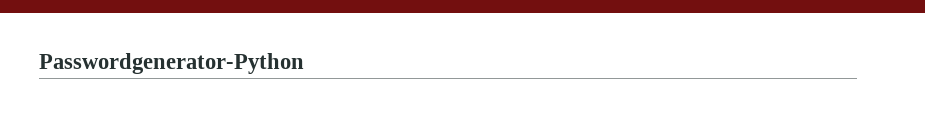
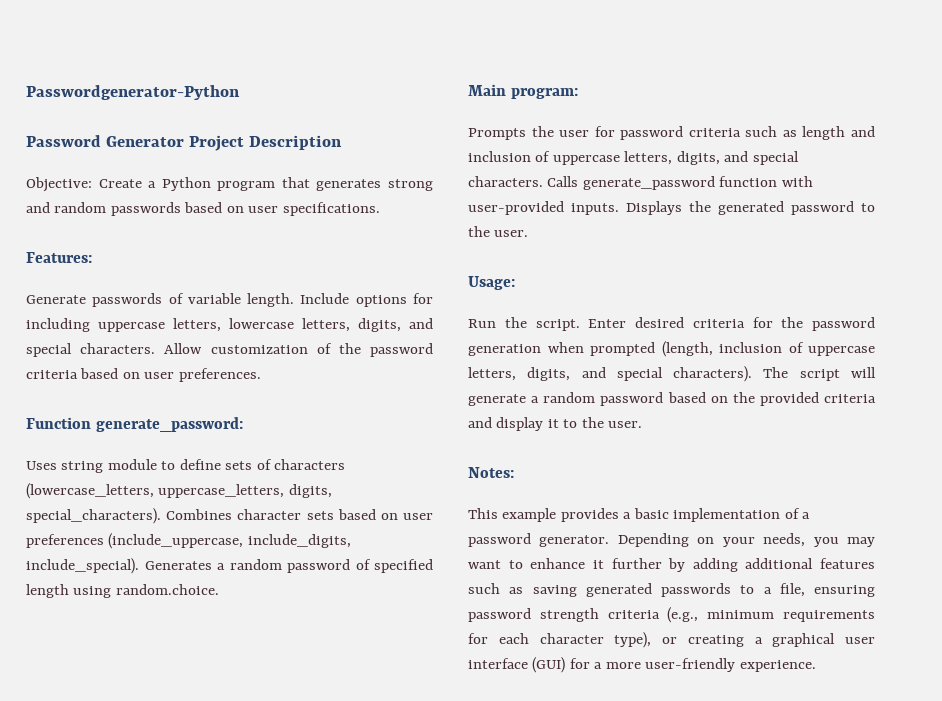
(304, 63) none -> [26,135,343,151] [26,177,433,192] [26,202,380,216] [26,252,92,263] [26,293,433,307] [26,318,433,332] [26,343,434,357] [26,368,261,382] [26,417,243,432] [26,459,346,473] [26,483,332,499] [26,508,434,524] [26,533,351,549] [26,558,433,574] [26,584,219,598] [468,84,578,99] [468,126,875,140] [468,151,799,165] [468,176,813,190] [468,201,875,215] [468,226,529,237] [468,276,515,290] [468,317,875,331] [468,341,875,357] [468,366,876,382] [468,392,876,406] [468,417,643,431] [468,467,514,478] [468,508,811,522] [468,533,875,547] [468,558,875,572] [468,583,875,597] [468,607,875,623] [468,632,875,648] [468,657,816,673] // Password Generator Project Description // Objective: Create a Python program that generates strong and random passwords based on user specifications. // Features: // Generate passwords of variable length. Include options for including uppercase letters, lowercase letters, digits, and special characters. Allow customization of the password criteria based on user preferences. // Function generate_password: // Uses string module to define sets of characters (lowercase_letters, uppercase_letters, digits, special_characters). Combines character sets based on user preferences (include_uppercase, include_digits, include_special). Generates a random password of specified length using random.choice. // Main program: // Prompts the user for password criteria such as length and inclusion of uppercase letters, digits, and special characters. Calls generate_password function with user-provided inputs. Displays the generated password to the user. // Usage: // Run the script. Enter desired criteria for the password generation when prompted (length, inclusion of uppercase letters, digits, and special characters). The script will generate a random password based on the provided criteria and display it to the user. // Notes: // This example provides a basic implementation of a password generator. Depending on your needs, you may want to enhance it further by adding additional features such as saving generated passwords to a file, ensuring password strength criteria (e.g., minimum requirements for each character type), or creating a graphical user interface (GUI) for a more user-friendly experience.

